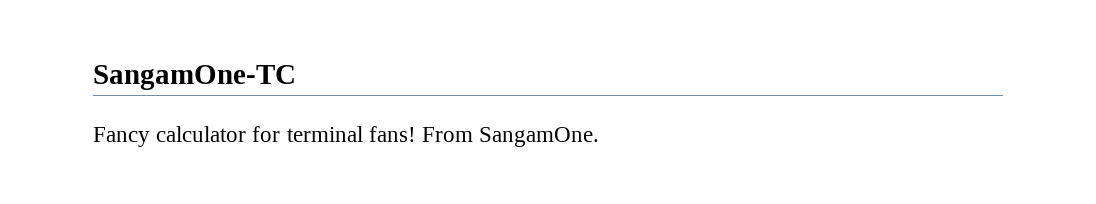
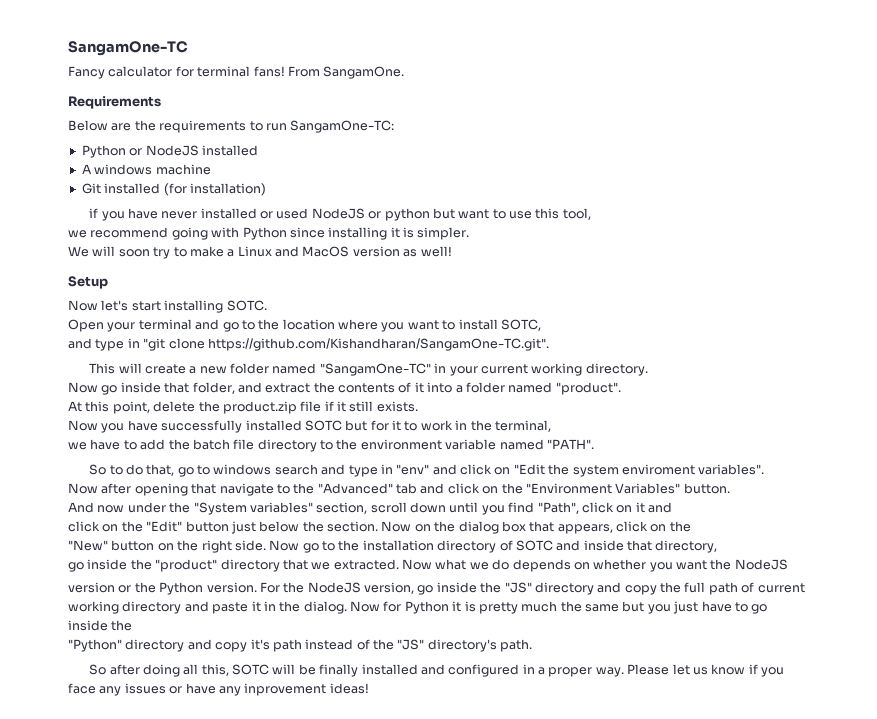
(600, 137) none -> [68,96,161,109] [68,120,395,133] [81,145,258,158] [81,164,211,175] [81,183,266,196] [89,208,591,221] [68,227,470,240] [68,246,452,259] [68,276,108,289] [68,300,267,313] [68,319,541,332] [68,338,549,351] [89,363,648,376] [68,382,621,395] [68,401,418,414] [68,420,551,433] [68,439,594,452] [89,464,765,477] [68,483,730,496] [68,502,672,515] [68,521,691,534] [68,540,718,553] [68,559,788,572] [68,582,805,595] [68,601,768,614] [68,620,133,631] [68,639,533,652] [89,664,785,677] [68,683,369,696] // Requirements // Below are the requirements to run SangamOne-TC: // Python or NodeJS installed // A windows machine // Git installed (for installation) // if you have never installed or used NodeJS or python but want to use this tool, // we recommend going with Python since installing it is simpler. // We will soon try to make a Linux and MacOS version as well! // Setup // Now let's start installing SOTC. // Open your terminal and go to the location where you want to install SOTC, // and type in "git clone https://github.com/Kishandharan/SangamOne-TC.git". // This will create a new folder named "SangamOne-TC" in your current working directory. // Now go inside that folder, and extract the contents of it into a folder named "product". // At this point, delete the product.zip file if it still exists. // Now you have successfully installed SOTC but for it to work in the terminal, // we have to add the batch file directory to the environment variable named "PATH". // So to do that, go to windows search and type in "env" and click on "Edit the system enviroment variables". // Now after opening that navigate to the "Advanced" tab and click on the "Environment Variables" button. // And now under the "System variables" section, scroll down until you find "Path", click on it and // click on the "Edit" button just below the section. Now on the dialog box that appears, click on the // "New" button on the right side. Now go to the installation directory of SOTC and inside that directory, // go inside the "product" directory that we extracted. Now what we do depends on whether you want the NodeJS // version or the Python version. For the NodeJS version, go inside the "JS" directory and copy the full path of current working directory and paste it in the dialog. Now for Python it is pretty much the same but you just have to go inside the // "Python" directory and copy it's path instead of the "JS" directory's path. // So after doing all this, SOTC will be finally installed and configured in a proper way. Please let us know if you face any issues or have any inprovement ideas!

